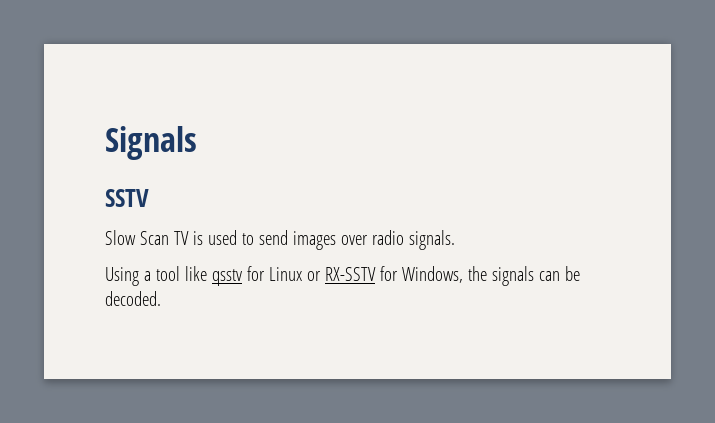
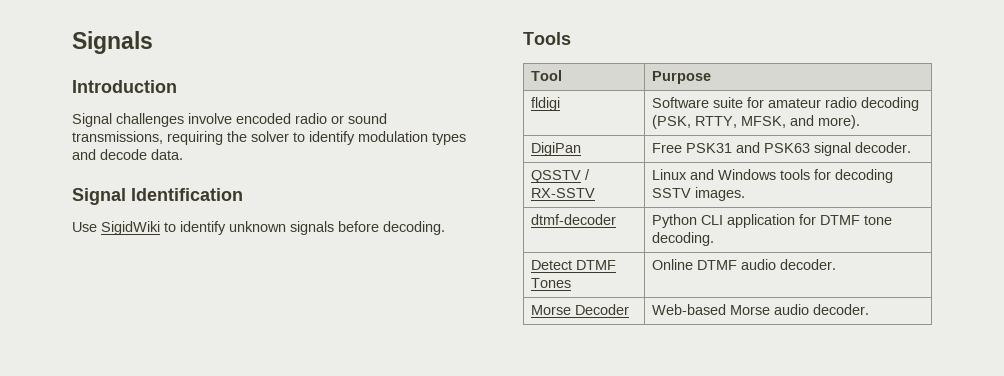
[105,189,149,207] [105,230,455,250] [105,266,580,286] [105,291,161,306] SSTV // Slow Scan TV is used to send images over radio signals. // Using a tool like qsstv for Linux or RX-SSTV for Windows, the signals can be decoded. -> [72,80,177,93] [72,113,387,127] [72,131,466,145] [72,149,183,160] [72,188,243,205] [72,221,445,235] [523,32,571,45] [530,70,562,81] [651,71,711,84] [530,97,560,111] [651,97,919,111] [651,115,860,129] [530,142,581,156] [651,142,911,156] [530,169,590,183] [530,188,595,198] [651,169,893,183] [651,187,745,201] [530,214,616,225] [651,214,892,228] [651,232,714,246] [530,260,616,270] [530,278,571,288] [651,259,836,270] [530,304,629,315] [651,304,869,315] Introduction // Signal challenges involve encoded radio or sound transmissions, requiring the solver to identify modulation types and decode data. // Signal Identification // Use SigidWiki to identify unknown signals before decoding. // Tools // Tool | Purpose // fldigi | Software suite for amateur radio decoding (PSK, RTTY, MFSK, and more). // DigiPan | Free PSK31 and PSK63 signal decoder. // QSSTV / RX-SSTV | Linux and Windows tools for decoding SSTV images. // dtmf-decoder | Python CLI application for DTMF tone decoding. // Detect DTMF Tones | Online DTMF audio decoder. // Morse Decoder | Web-based Morse audio decoder.

